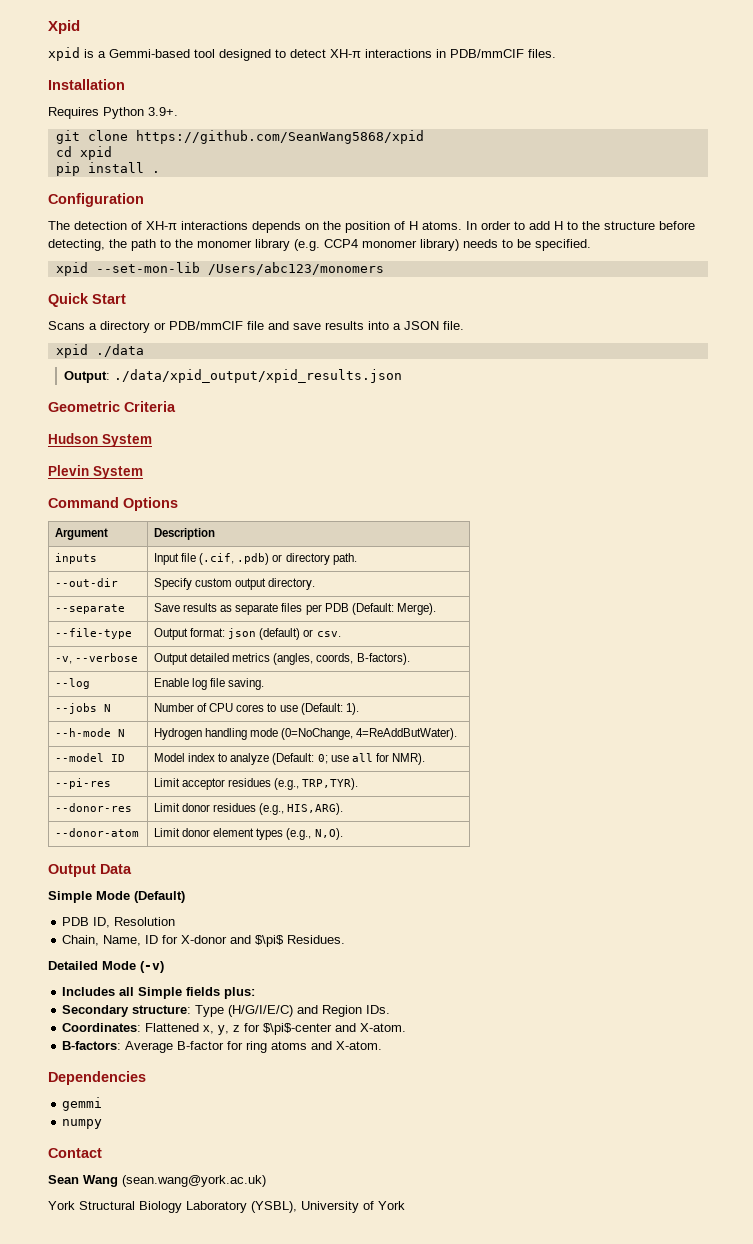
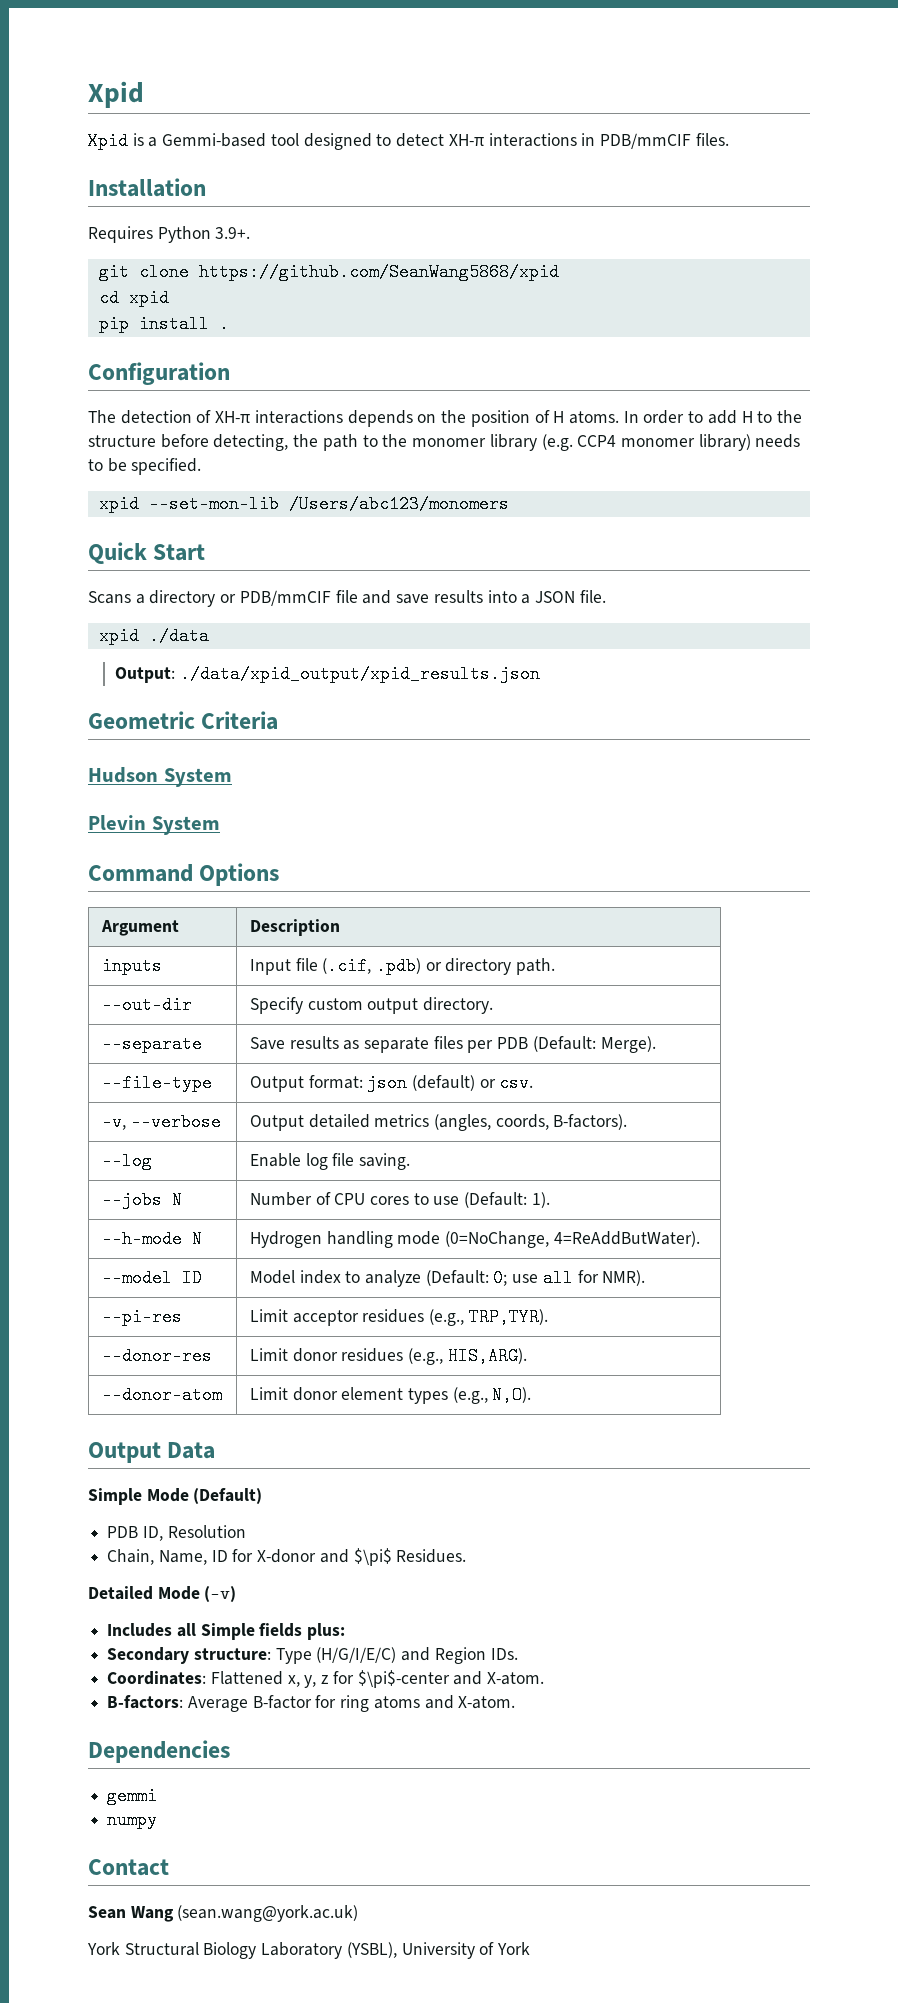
[48,47,80,61] xpid -> [88,132,128,150] Xpid

